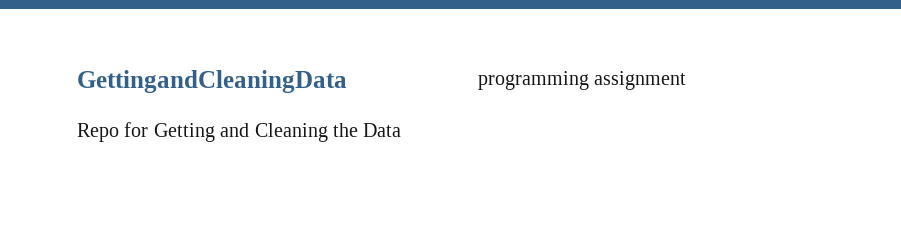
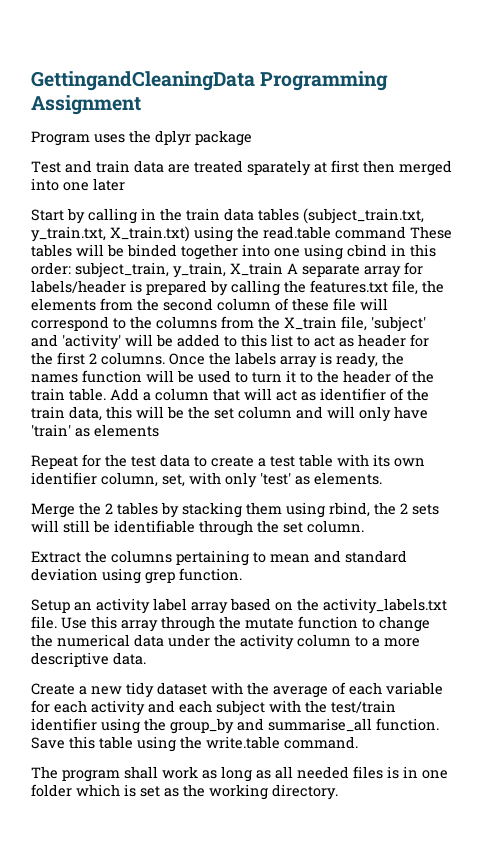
[77,122,402,142] [478,71,687,90] // Repo for Getting and Cleaning the Data programming assignment -> [260,71,389,91] [31,95,141,115] [31,130,252,146] [31,160,452,176] [31,178,125,191] [31,208,424,224] [31,226,452,242] [31,244,436,260] [31,262,423,278] [31,280,444,296] [31,298,388,311] [31,316,426,332] [31,334,429,350] [31,352,404,368] [31,370,434,383] [31,388,429,401] [31,406,428,422] [31,424,159,437] [31,454,425,469] [31,472,382,488] [31,502,439,518] [31,520,364,536] [31,550,407,566] [31,568,242,584] [31,598,447,614] [31,616,430,632] [31,634,420,650] [31,652,146,667] [31,682,443,698] [31,700,396,716] [31,718,439,734] [31,736,358,752] [31,766,448,782] [31,784,338,800] Programming Assignment // Program uses the dplyr package // Test and train data are treated sparately at first then merged into one later // Start by calling in the train data tables (subject_train.txt, y_train.txt, X_train.txt) using the read.table command These tables will be binded together into one using cbind in this order: subject_train, y_train, X_train A separate array for labels/header is prepared by calling the features.txt file, the elements from the second column of these file will correspond to the columns from the X_train file, 'subject' and 'activity' will be added to this list to act as header for the first 2 columns. Once the labels array is ready, the names function will be used to turn it to the header of the train table. Add a column that will act as identifier of the train data, this will be the set column and will only have 'train' as elements // Repeat for the test data to create a test table with its own identifier column, set, with only 'test' as elements. // Merge the 2 tables by stacking them using rbind, the 2 sets will still be identifiable through the set column. // Extract the columns pertaining to mean and standard deviation using grep function. // Setup an activity label array based on the activity_labels.txt file. Use this array through the mutate function to change the numerical data under the activity column to a more descriptive data. // Create a new tidy dataset with the average of each variable for each activity and each subject with the test/train identifier using the group_by and summarise_all function. Save this table using the write.table command. // The program shall work as long as all needed files is in one folder which is set as the working directory.

